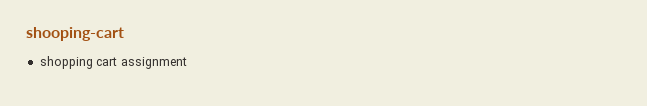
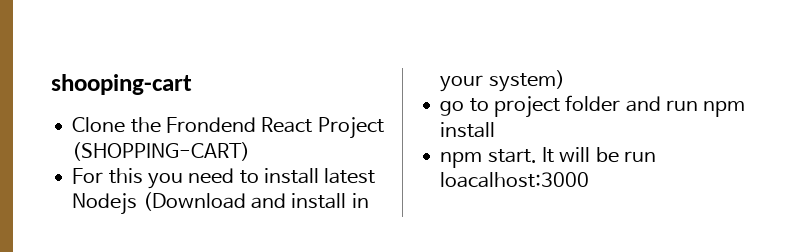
[39,56,187,69] shopping cart assignment -> [72,117,384,139] [72,142,251,161] [72,168,376,189] [72,192,369,215] [440,70,565,92] [440,95,746,118] [440,122,496,138] [440,147,656,168] [440,172,590,188] Clone the Frondend React Project (SHOPPING-CART) // For this you need to install latest Nodejs (Download and install in your system) // go to project folder and run npm install // npm start. It will be run loacalhost:3000

